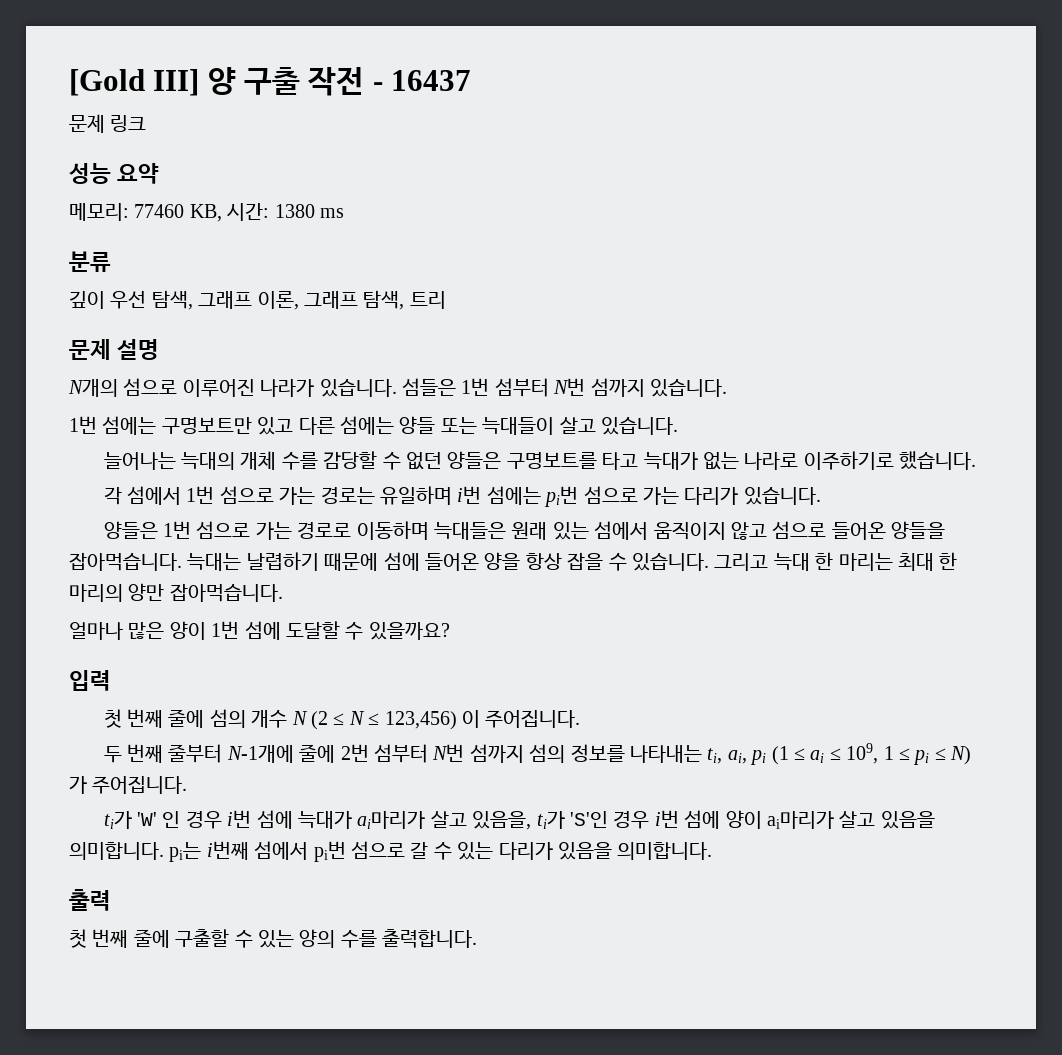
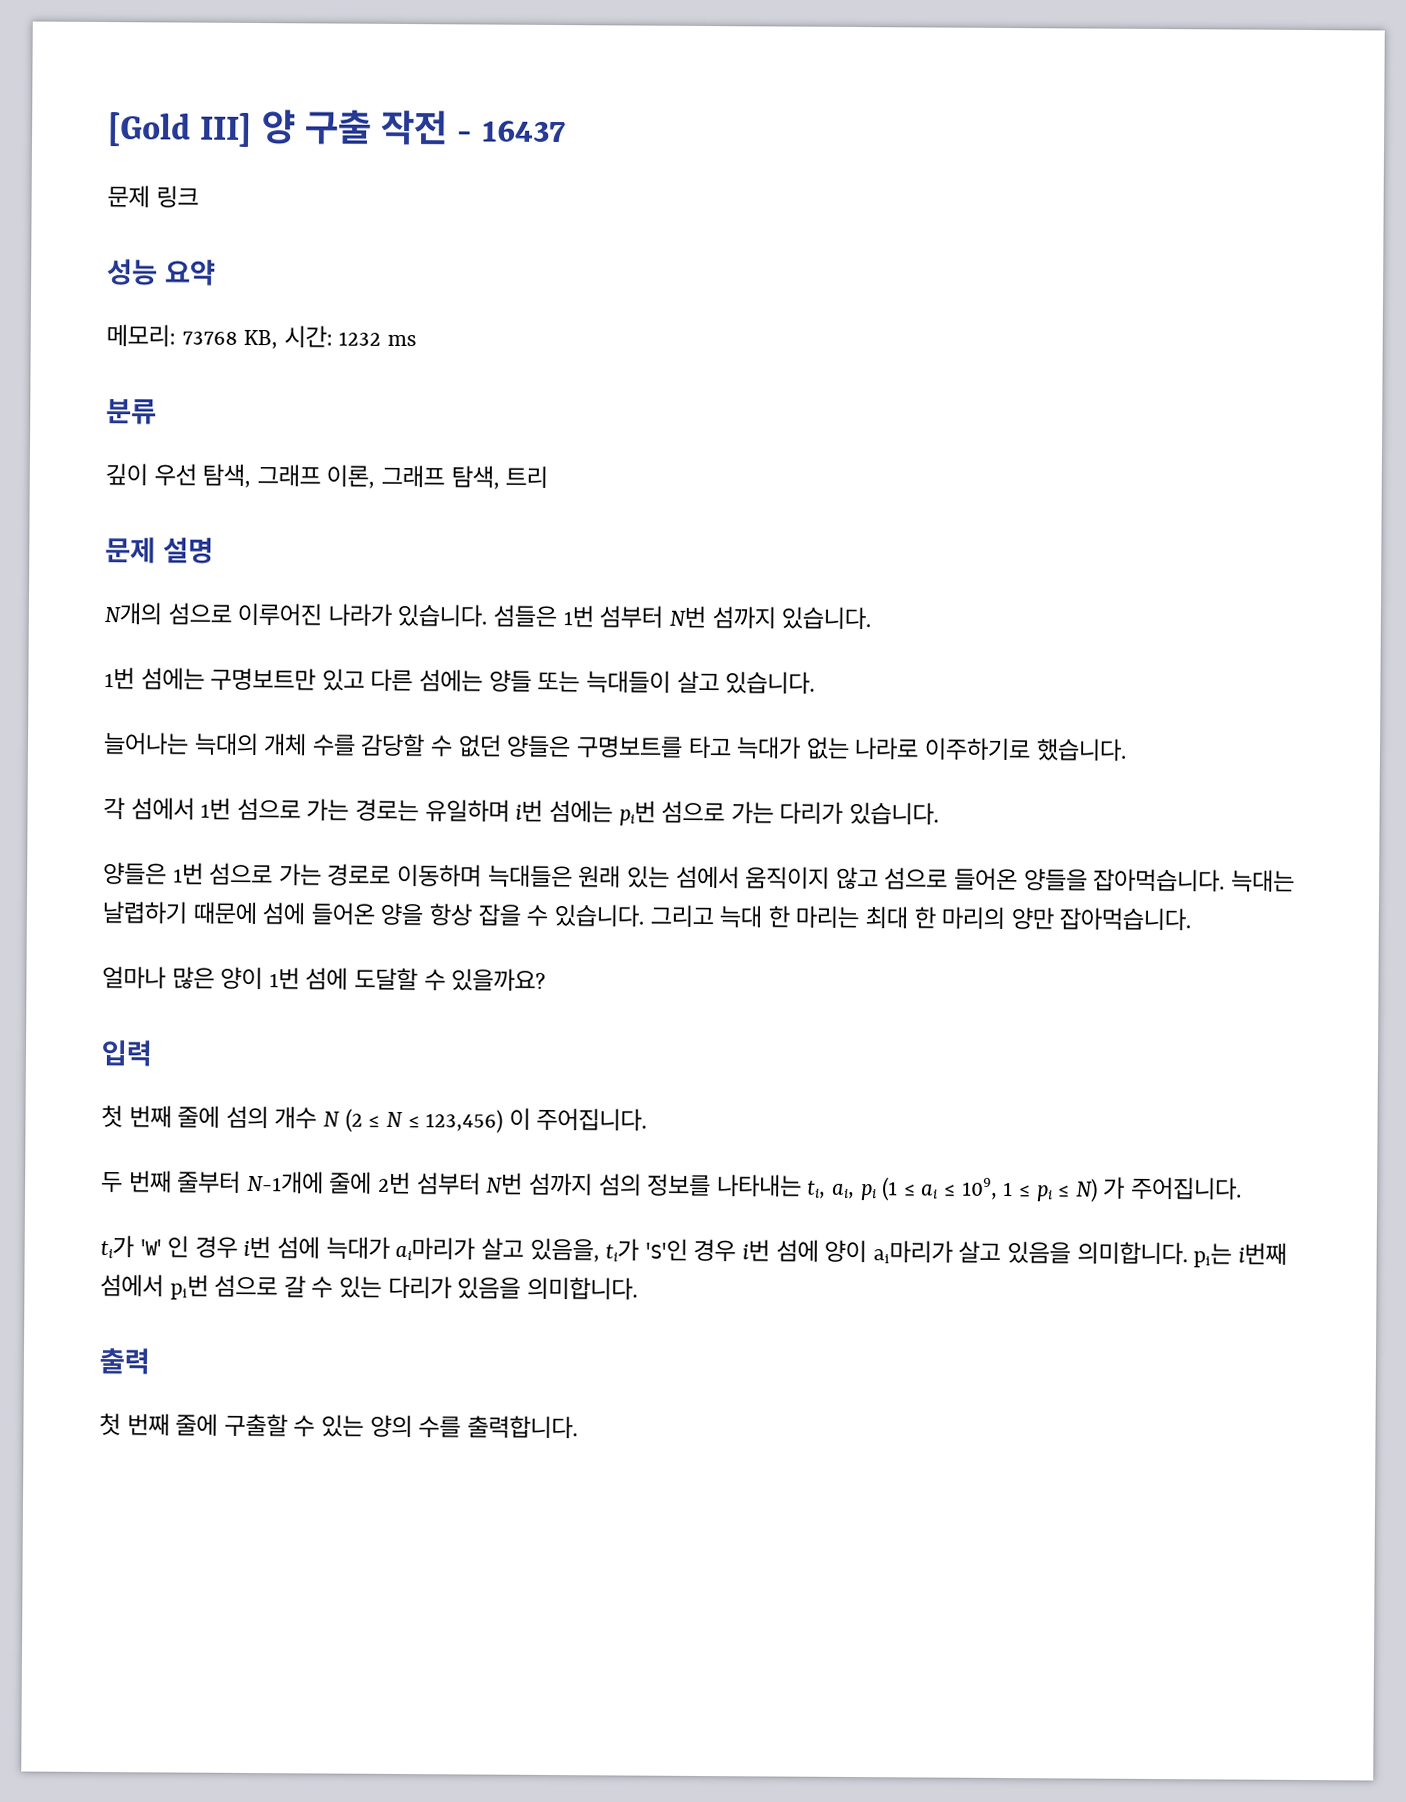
[134,204,185,218] 77460 -> [181,331,238,345] 73768
[274,204,315,218] 1380 -> [338,331,382,346] 1232

